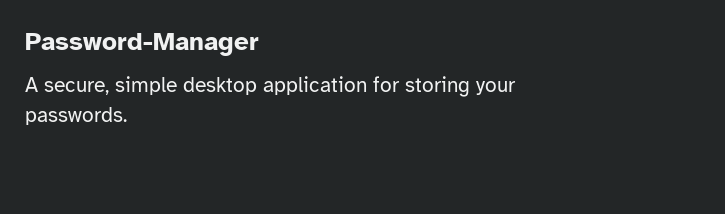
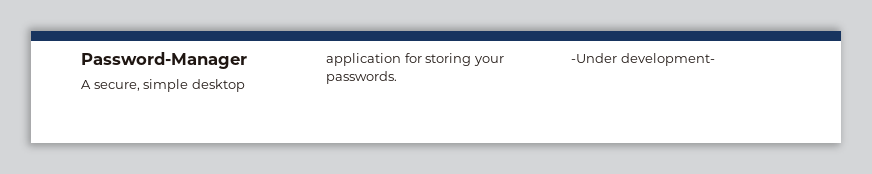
(127, 116) none -> [571,53,715,66] // -Under development-

